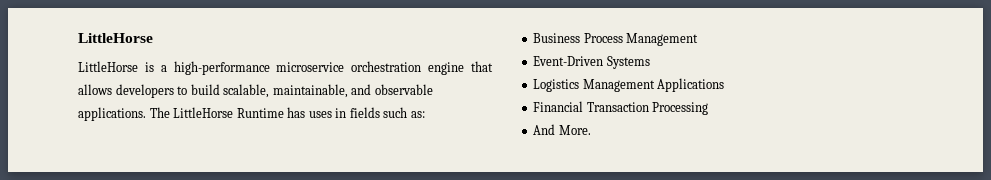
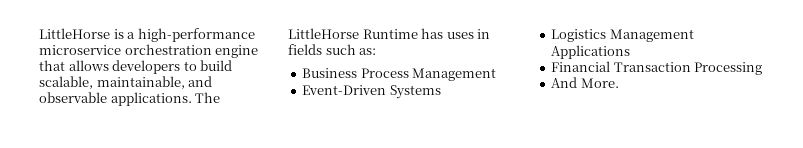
[78,33,153,43] [78,61,138,72] LittleHorse // LittleHorse -> [39,28,110,39] LittleHorse

